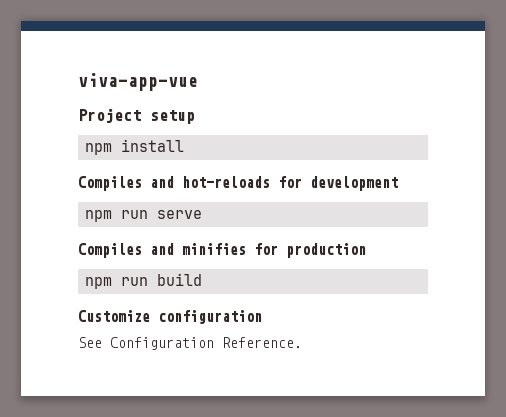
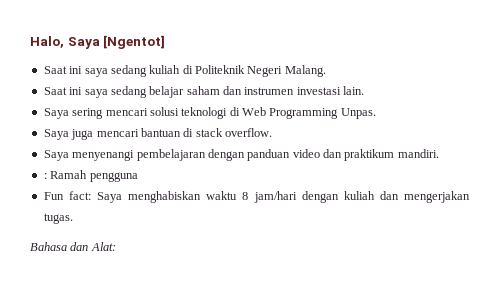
[78,73,198,91] [78,108,195,124] [84,139,184,155] [78,176,398,191] [84,210,202,222] [78,243,366,258] [84,273,202,289] [78,310,262,324] [78,337,302,350] viva-app-vue // Project setup // npm install // Compiles and hot-reloads for development // npm run serve // Compiles and minifies for production // npm run build // Customize configuration // See Configuration Reference. -> [30,35,166,49] [43,65,326,77] [43,86,365,98] [43,107,376,119] [43,128,272,140] [43,149,439,161] [43,170,138,182] [43,191,470,203] [43,213,73,224] [30,242,116,251] Halo, Saya [Ngentot] // Saat ini saya sedang kuliah di Politeknik Negeri Malang. // Saat ini saya sedang belajar saham dan instrumen investasi lain. // Saya sering mencari solusi teknologi di Web Programming Unpas. // Saya juga mencari bantuan di stack overflow. // Saya menyenangi pembelajaran dengan panduan video dan praktikum mandiri. // : Ramah pengguna // Fun fact: Saya menghabiskan waktu 8 jam/hari dengan kuliah dan mengerjakan tugas. // Bahasa dan Alat:

